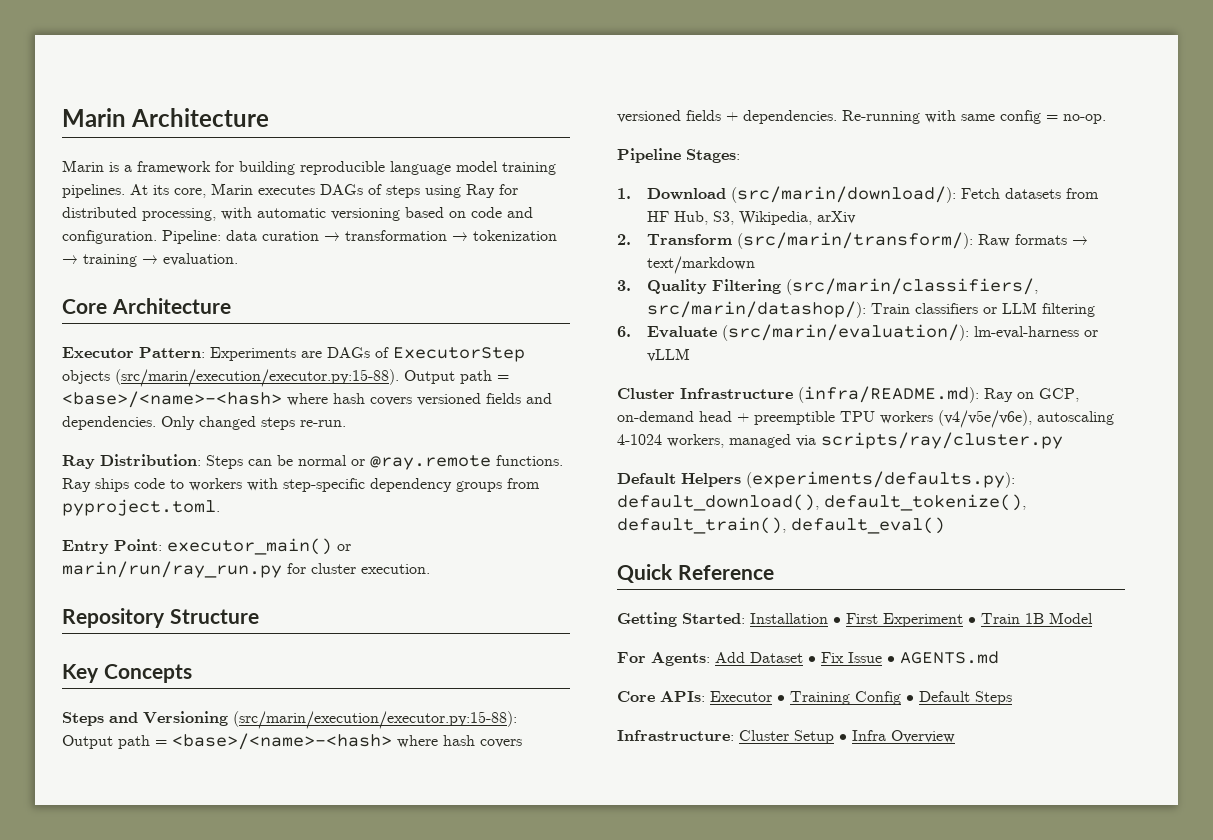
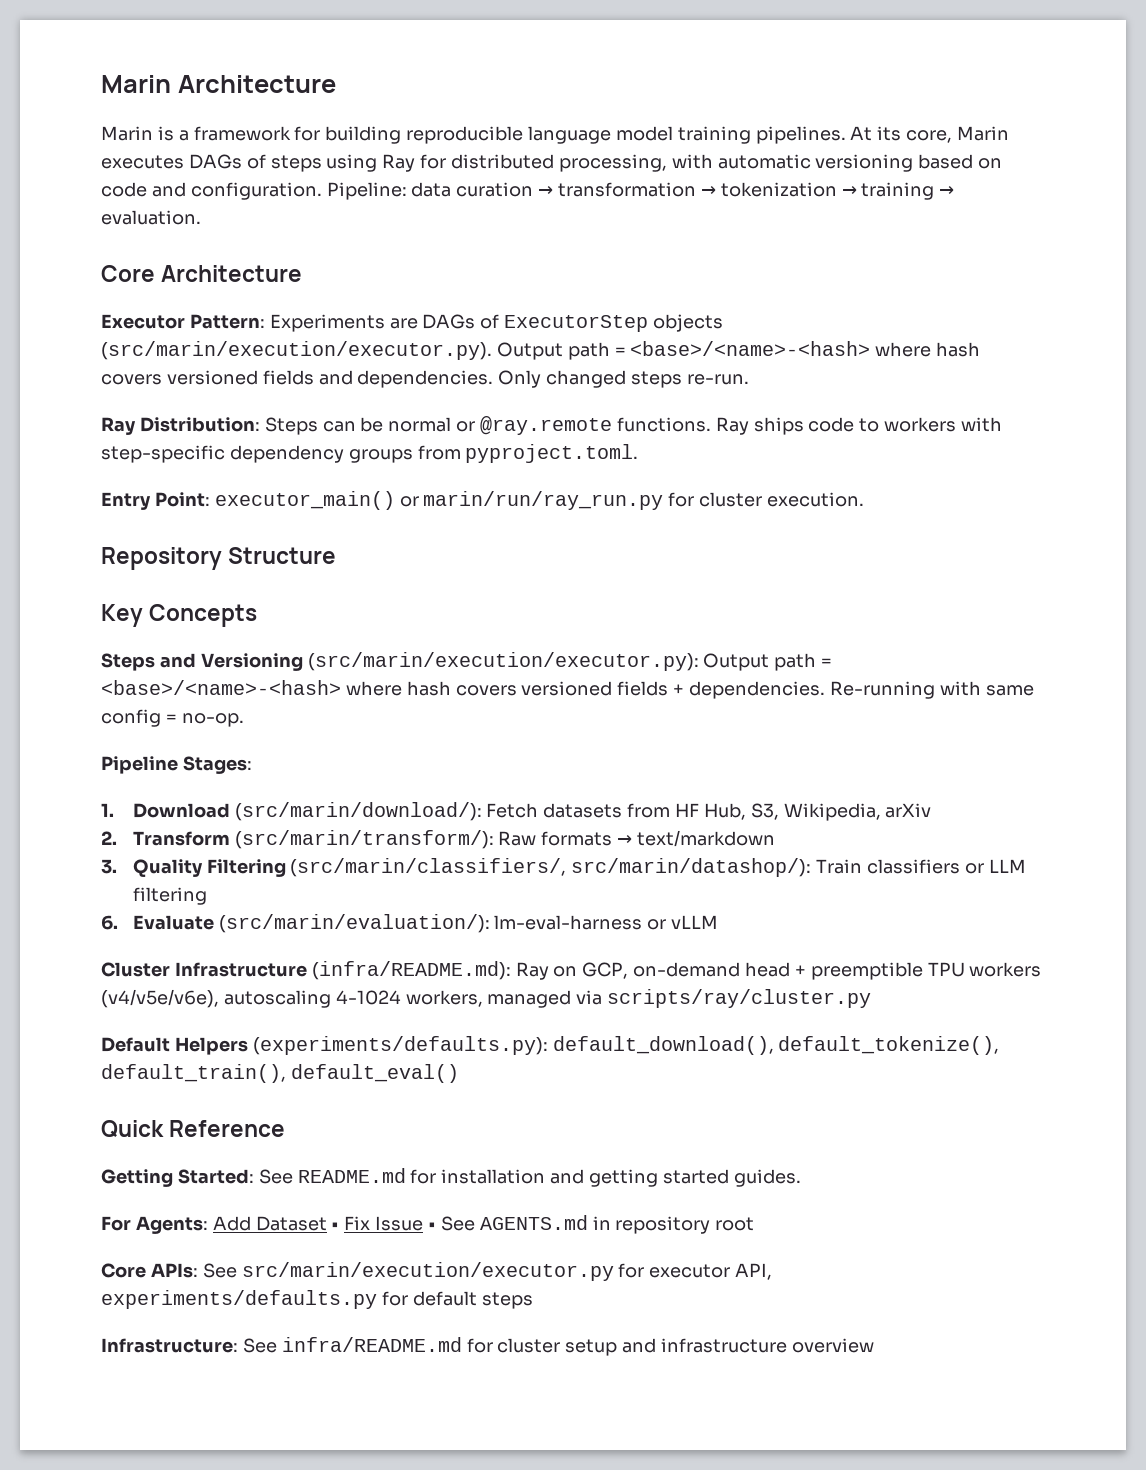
[115,369,399,387] (src/marin/execution/executor.py:15-88). -> [101,341,492,360] (src/marin/execution/executor.py).
[233,711,517,729] (src/marin/execution/executor.py:15-88): -> [307,652,699,671] (src/marin/execution/executor.py):
[750,612,1093,627] Installation • First Experiment • Train 1B Model -> [258,1168,801,1187] See README.md for installation and getting started guides.
(895, 659) none -> [440,1216,475,1231] See
(999, 657) none -> [592,1216,755,1234] in repository root
[710,691,1012,705] [617,730,955,744] Executor • Training Config • Default Steps // Infrastructure: Cluster Setup • Infra Overview -> [202,1262,773,1281] [101,1290,533,1309] [101,1337,874,1356] See src/marin/execution/executor.py for executor API, experiments/defaults.py for default steps // Infrastructure: See infra/README.md for cluster setup and infrastructure overview

